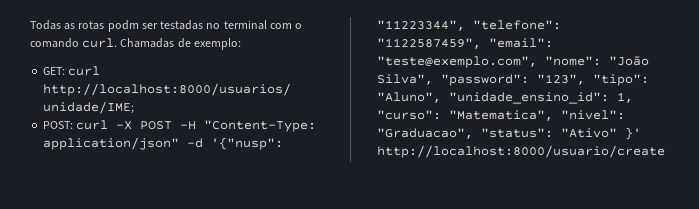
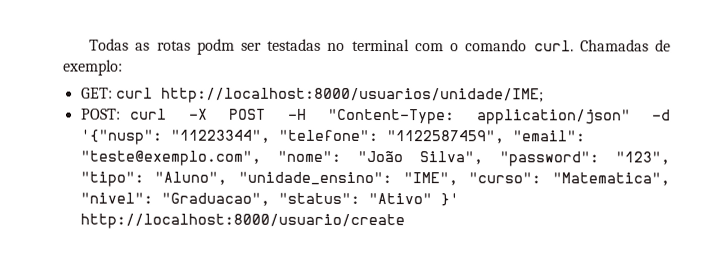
[449,92,634,104] "unidade_ensino_id": 1, -> [237,171,458,186] "unidade_ensino": "IME",

